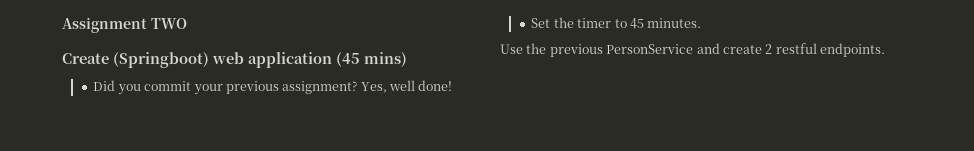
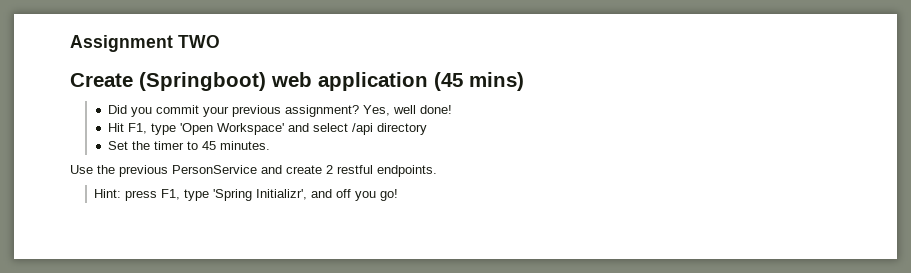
(453, 85) none -> [107,123,427,135] // Hit F1, type 'Open Workspace' and select /api directory
(885, 50) none -> [93,189,398,201] // Hint: press F1, type 'Spring Initializr', and off you go!

